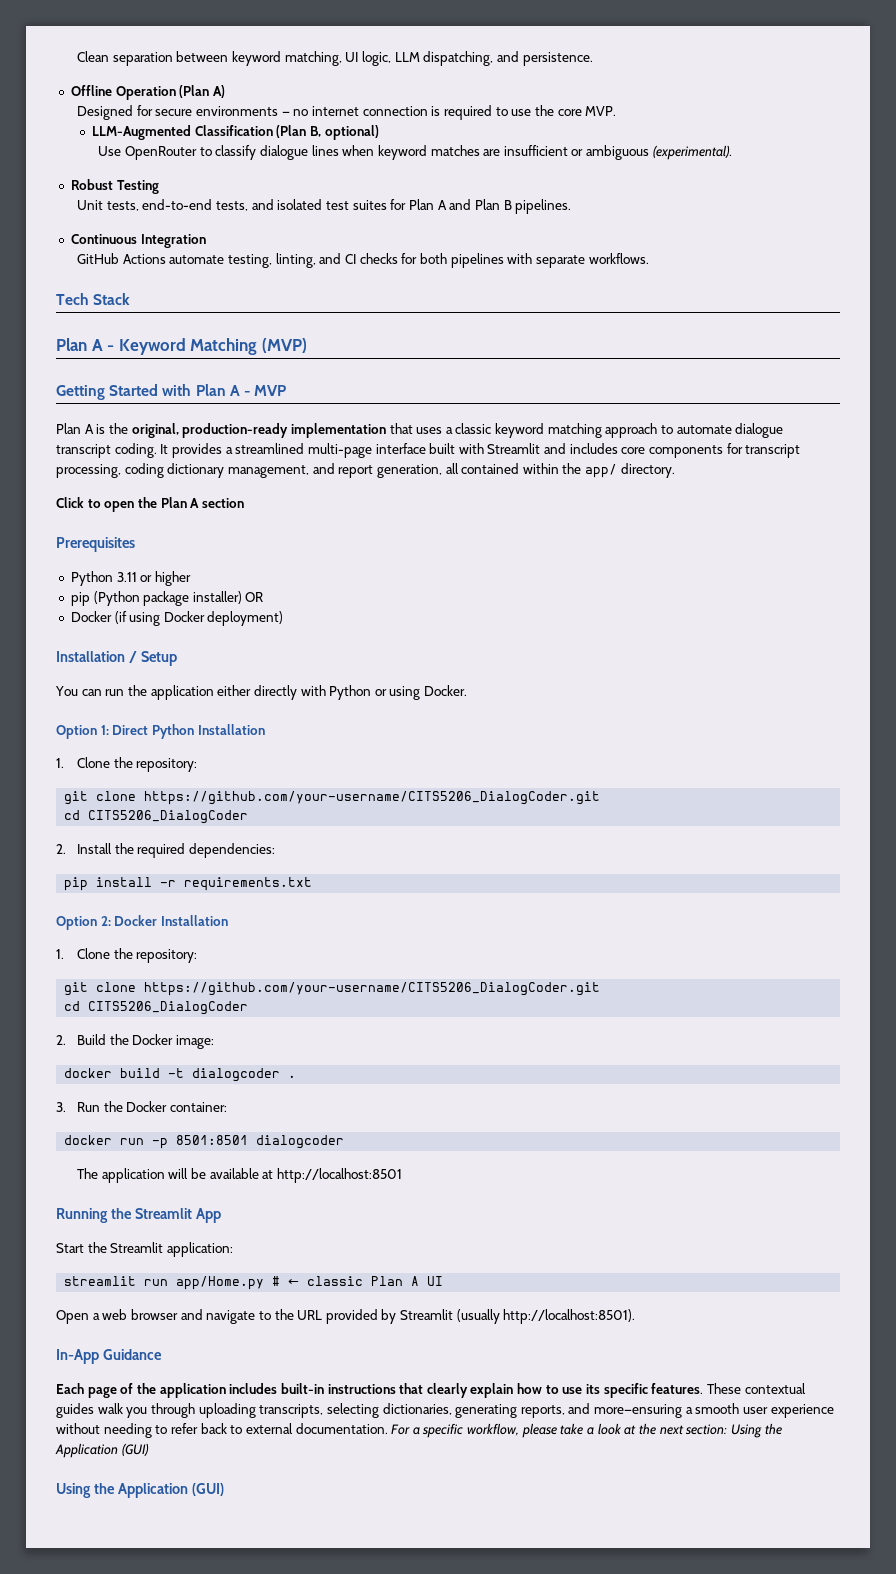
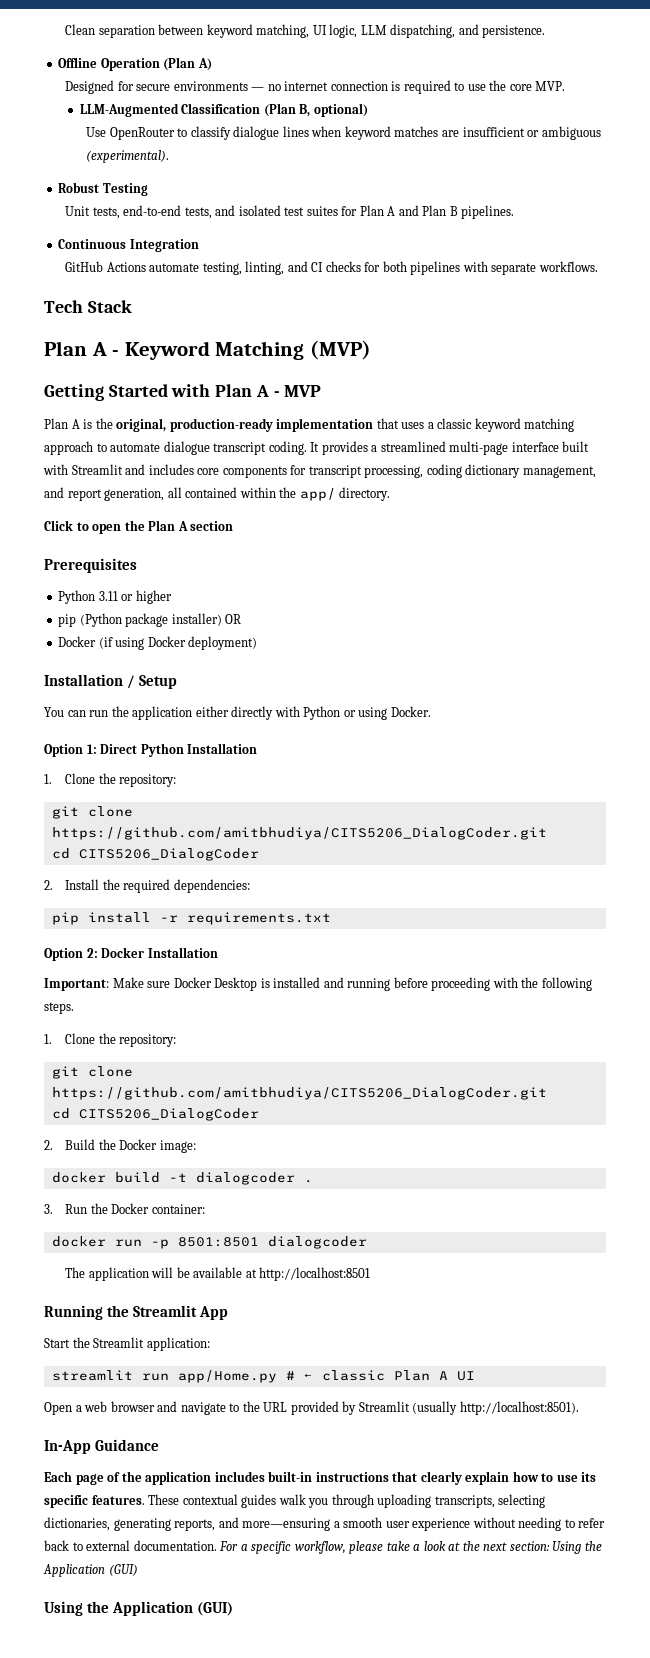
[144,791,601,805] https://github.com/your-username/CITS5206_DialogCoder.git -> [51,827,547,840] https://github.com/amitbhudiya/CITS5206_DialogCoder.git
[56,948,198,963] [64,982,601,996] // 1. Clone the repository: // git clone https://github.com/your-username/CITS5206_DialogCoder.git -> [44,977,592,991] [44,1002,74,1014] [44,1033,177,1047] [51,1066,133,1079] [51,1087,547,1100] // Important: Make sure Docker Desktop is installed and running before proceeding with the following steps. // 1. Clone the repository: // git clone https://github.com/amitbhudiya/CITS5206_DialogCoder.git

